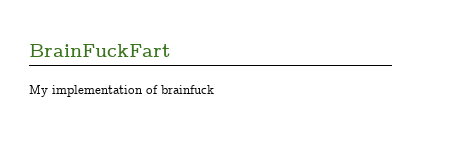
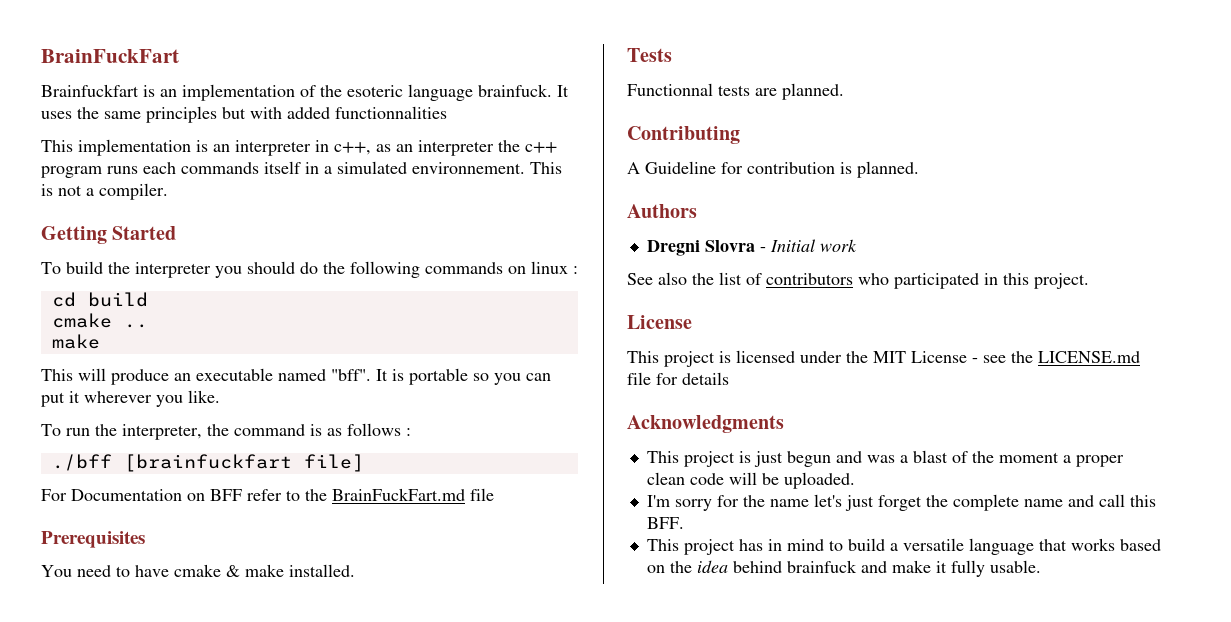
[29,84,214,97] My implementation of brainfuck -> [41,84,569,101] [41,106,447,123] [41,139,557,156] [41,161,562,178] [41,183,168,200] [41,226,177,244] [41,261,578,278] [51,292,148,307] [51,313,148,328] [51,334,100,349] [41,368,551,385] [41,390,220,407] [41,423,411,440] [51,454,364,472] [41,488,494,501] [41,531,145,548] [41,564,355,577] [627,48,672,62] [627,83,844,100] [627,126,740,144] [627,161,919,178] [627,204,697,218] [646,239,857,256] [627,272,1089,289] [627,315,692,329] [627,350,1140,367] [627,372,729,385] [627,415,784,433] [646,450,1124,467] [646,472,855,489] [646,494,1156,511] [646,517,684,529] [646,538,1161,555] [646,560,1041,577] Brainfuckfart is an implementation of the esoteric language brainfuck. It uses the same principles but with added functionnalities // This implementation is an interpreter in c++, as an interpreter the c++ program runs each commands itself in a simulated environnement. This is not a compiler. // Getting Started // To build the interpreter you should do the following commands on linux : // cd build // cmake .. // make // This will produce an executable named "bff". It is portable so you can put it wherever you like. // To run the interpreter, the command is as follows : // ./bff [brainfuckfart file] // For Documentation on BFF refer to the BrainFuckFart.md file // Prerequisites // You need to have cmake & make installed. // Tests // Functionnal tests are planned. // Contributing // A Guideline for contribution is planned. // Authors // Dregni Slovra - Initial work // See also the list of contributors who participated in this project. // License // This project is licensed under the MIT License - see the LICENSE.md file for details // Acknowledgments // This project is just begun and was a blast of the moment a proper clean code will be uploaded. // I'm sorry for the name let's just forget the complete name and call this BFF. // This project has in mind to build a versatile language that works based on the idea behind brainfuck and make it fully usable.

